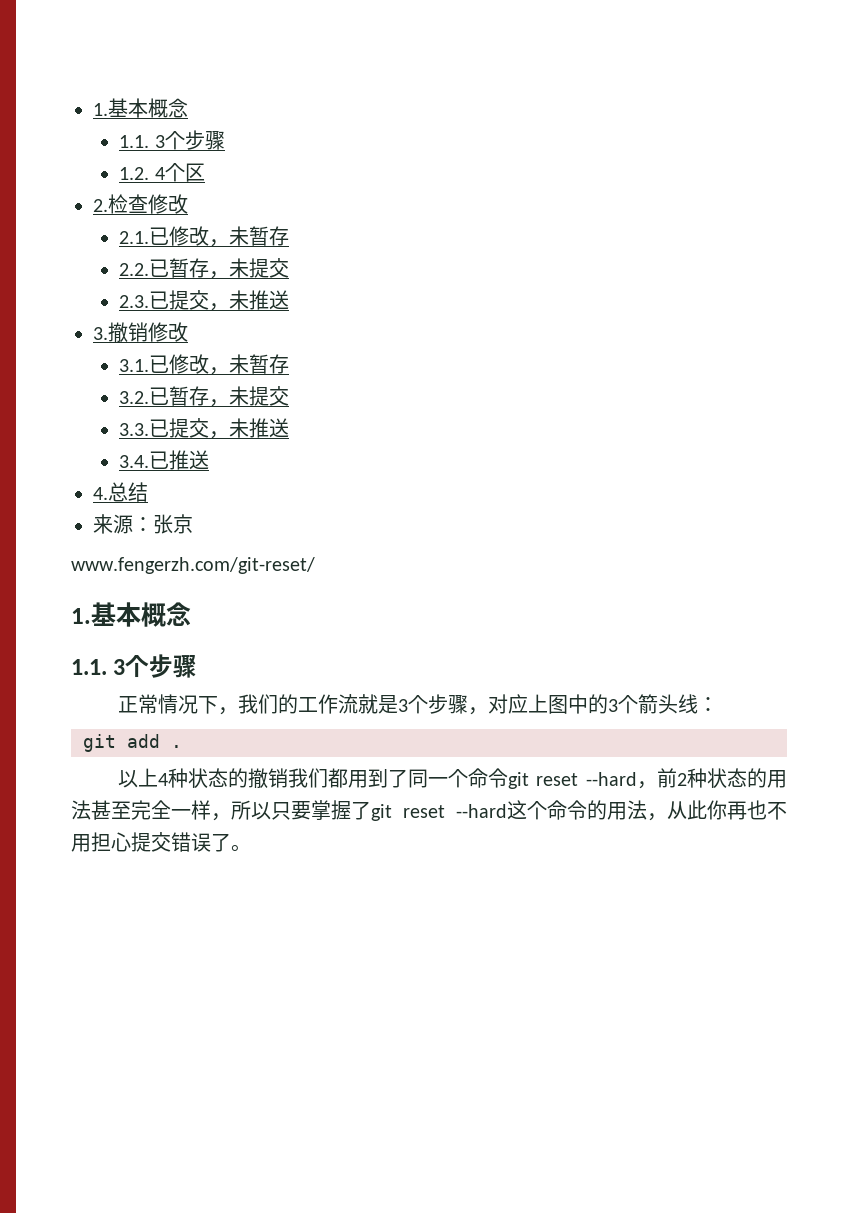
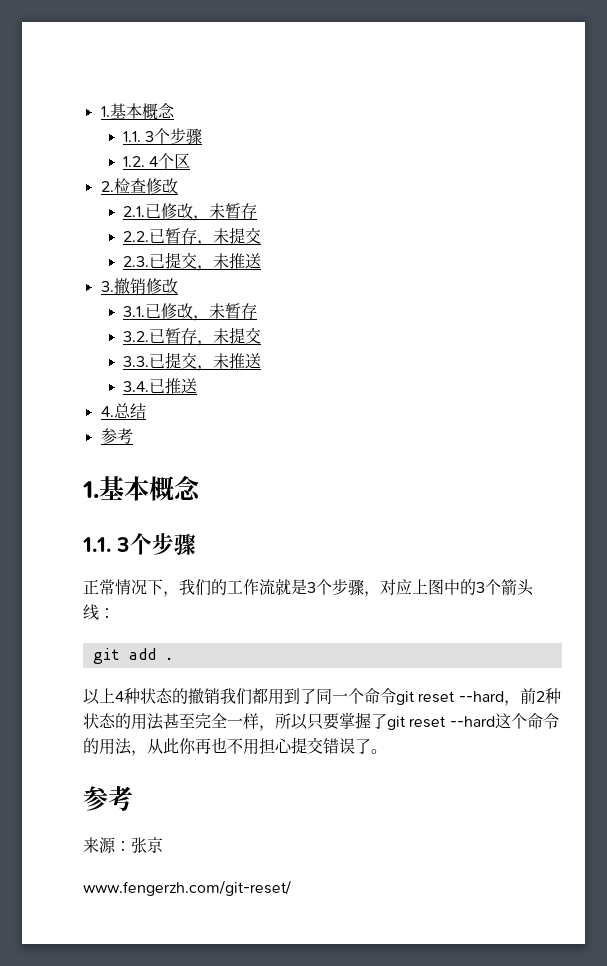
[93,514,193,534] [71,557,315,574] 来源：张京 // www.fengerzh.com/git-reset/ -> [100,428,133,444] 参考
(251, 848) none -> [83,786,133,811] [83,837,163,853] [83,880,291,896] // 参考 // 来源：张京 // www.fengerzh.com/git-reset/

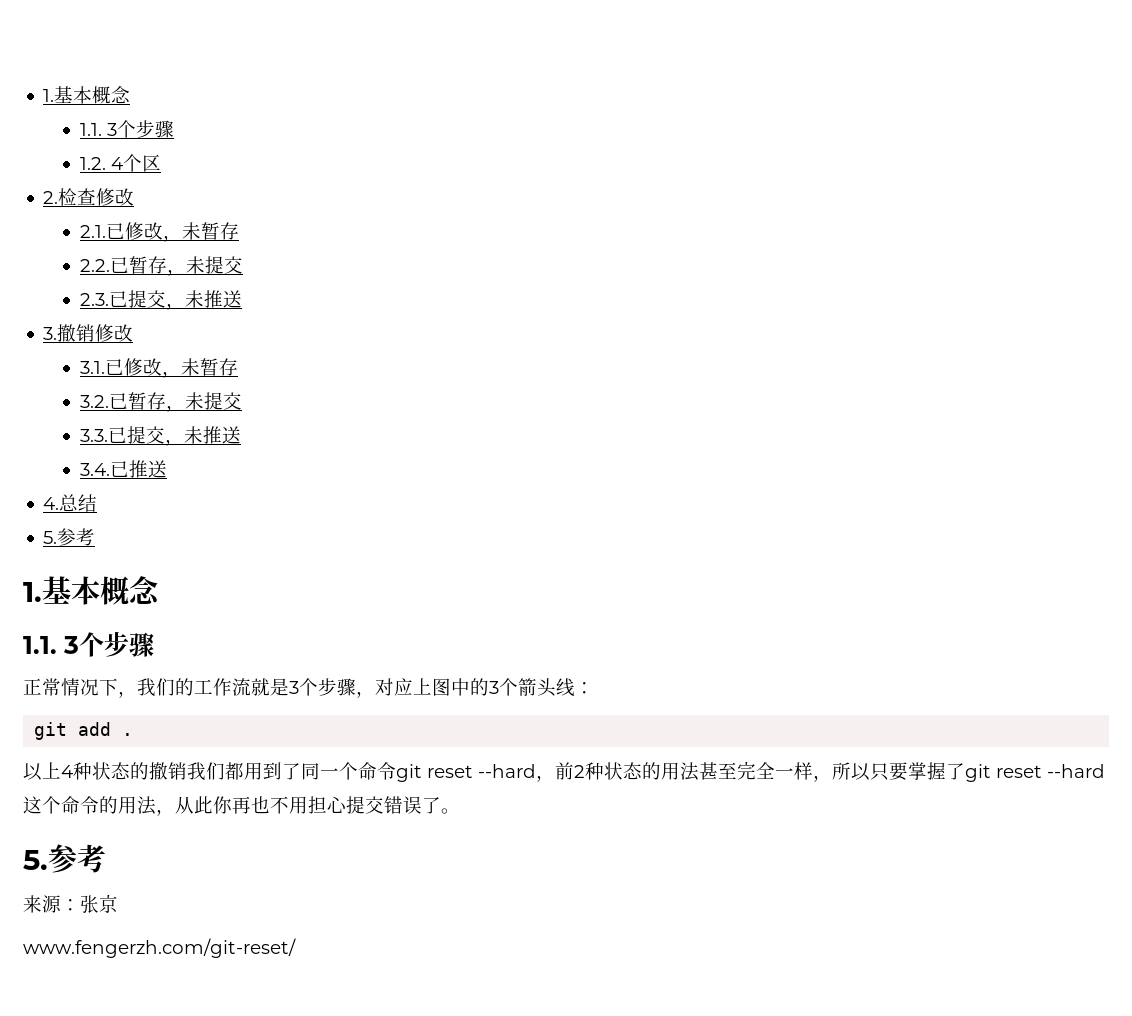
(146, 411) none -> [43,531,58,544] 5.
(387, 751) none -> [23,850,48,870] 5.

